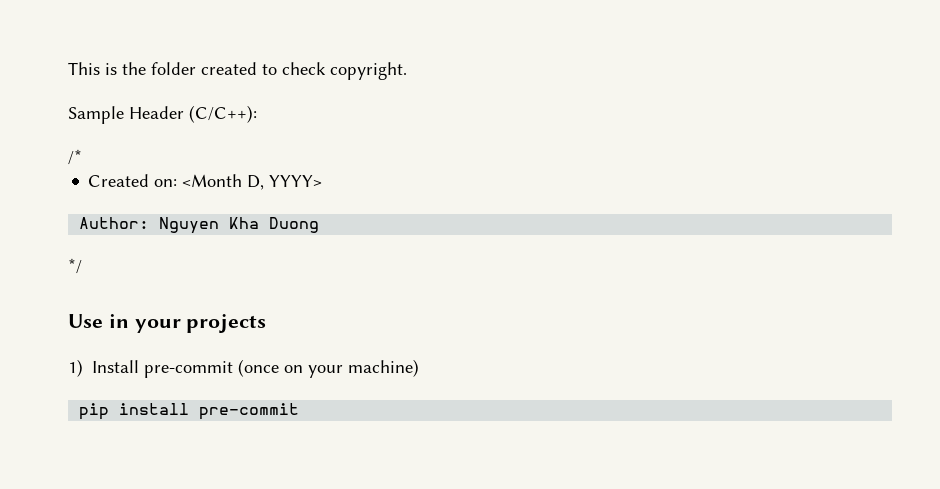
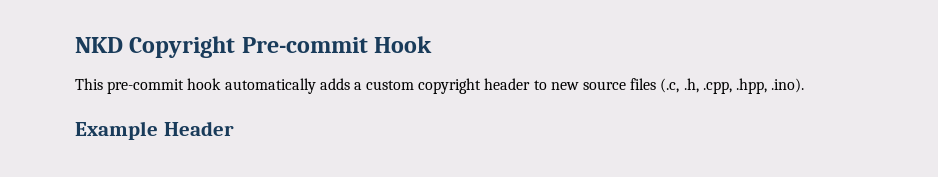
[68,62,407,80] [68,105,257,124] [68,149,82,165] [88,174,323,190] [79,217,320,234] [68,258,82,274] [68,314,267,333] [68,359,420,378] [79,403,300,420] This is the folder created to check copyright. // Sample Header (C/C++): // /* // Created on: <Month D, YYYY> // Author: Nguyen Kha Duong // */ // Use in your projects // 1) Install pre-commit (once on your machine) // pip install pre-commit -> [75,36,433,58] [75,78,805,94] [75,121,234,140] NKD Copyright Pre-commit Hook // This pre-commit hook automatically adds a custom copyright header to new source files (.c, .h, .cpp, .hpp, .ino). // Example Header

